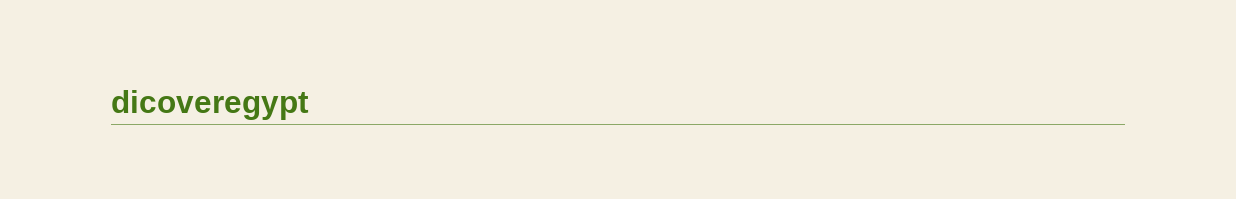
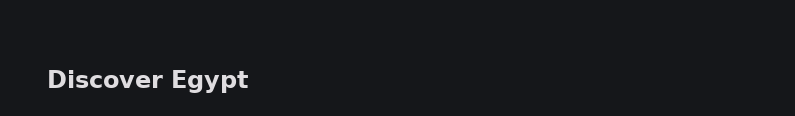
[111,90,309,120] dicoveregypt -> [47,70,248,93] Discover Egypt

